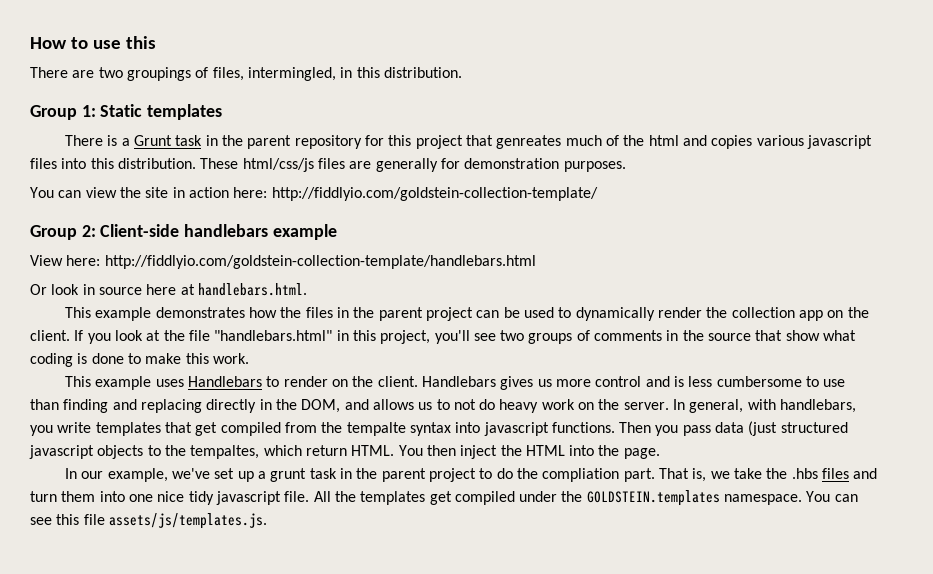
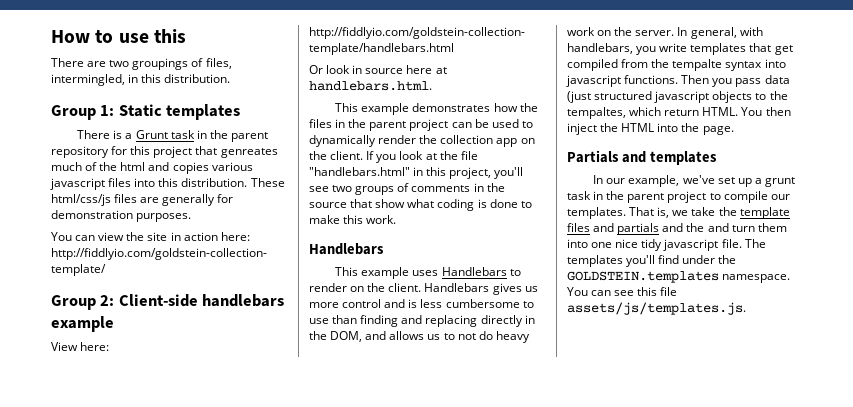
(249, 358) none -> [309,243,384,255] // Handlebars
(660, 453) none -> [567,150,717,165] // Partials and templates
[496,468,655,482] do the compliation part. -> [723,191,790,203] [567,207,626,219] compile our templates.
[791,468,818,479] .hbs -> [739,207,790,219] template
(878, 473) none -> [617,223,729,235] partials and the and
[313,491,515,505] All the templates get compiled -> [744,239,766,248] [567,255,680,267] The templates you'll find

